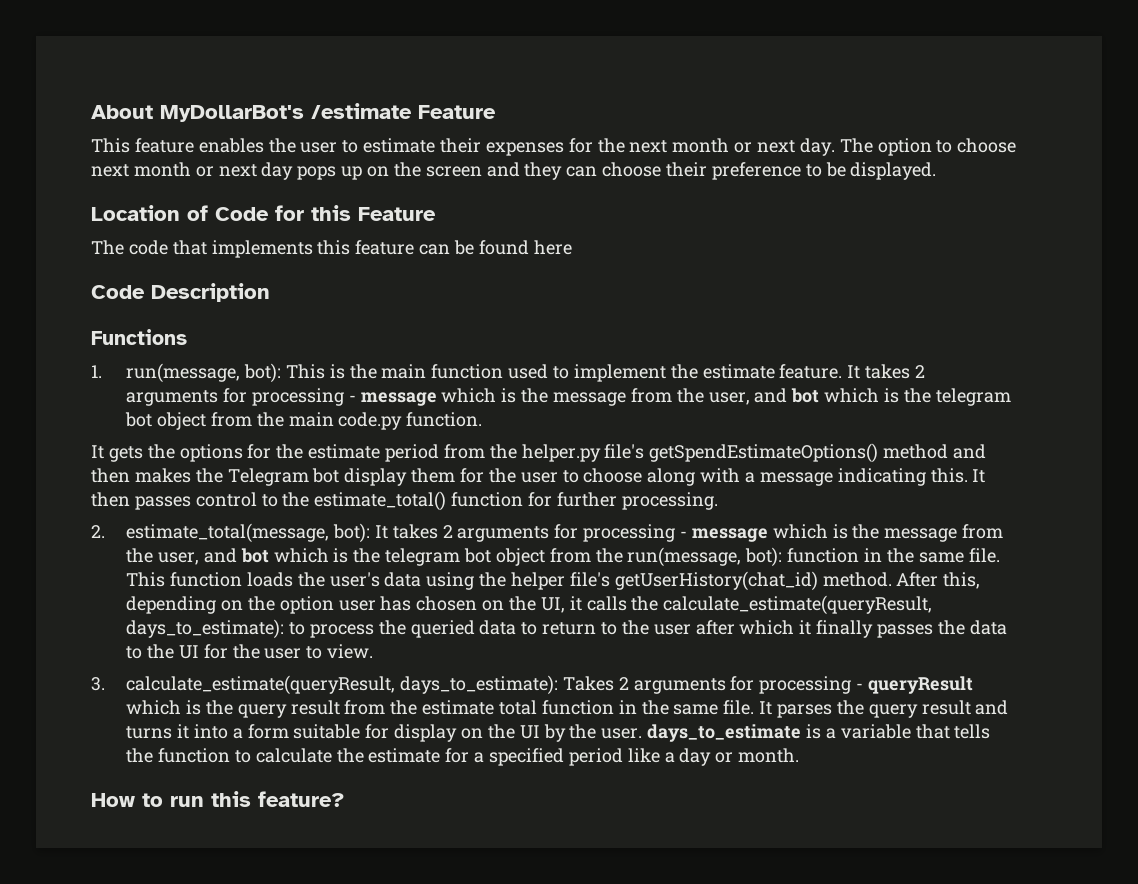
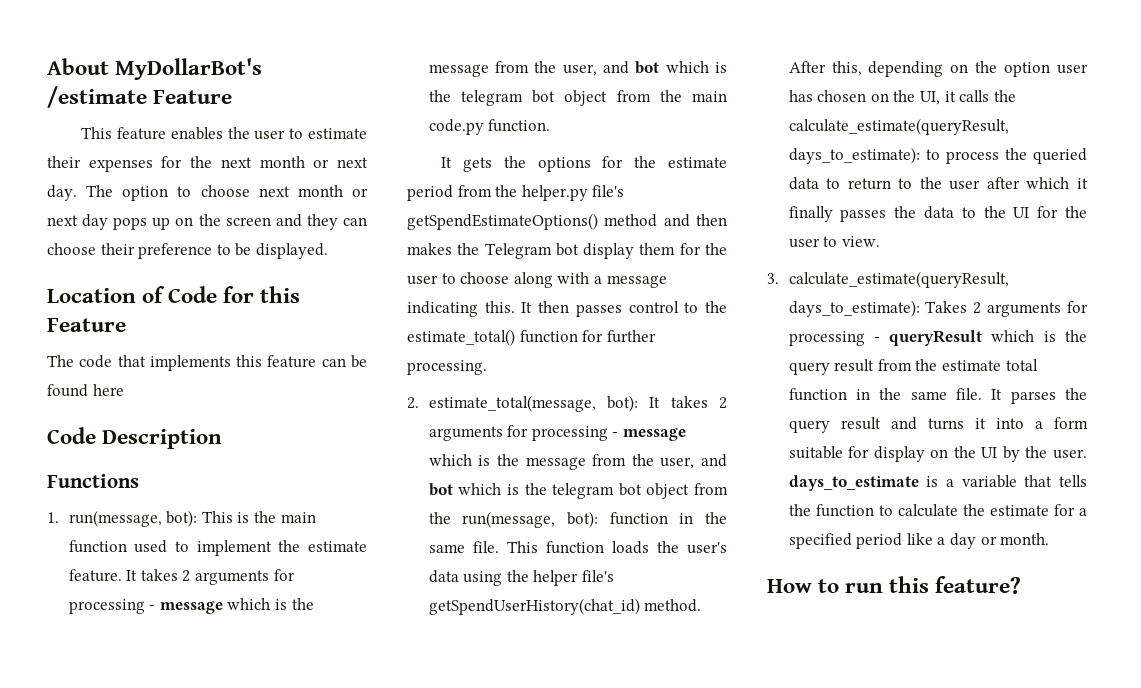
[614,571,818,591] getUserHistory(chat_id) -> [428,598,640,615] getSpendUserHistory(chat_id)

